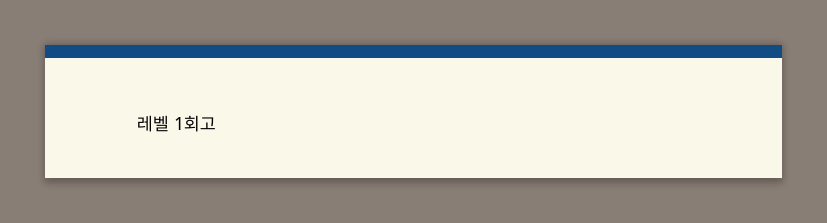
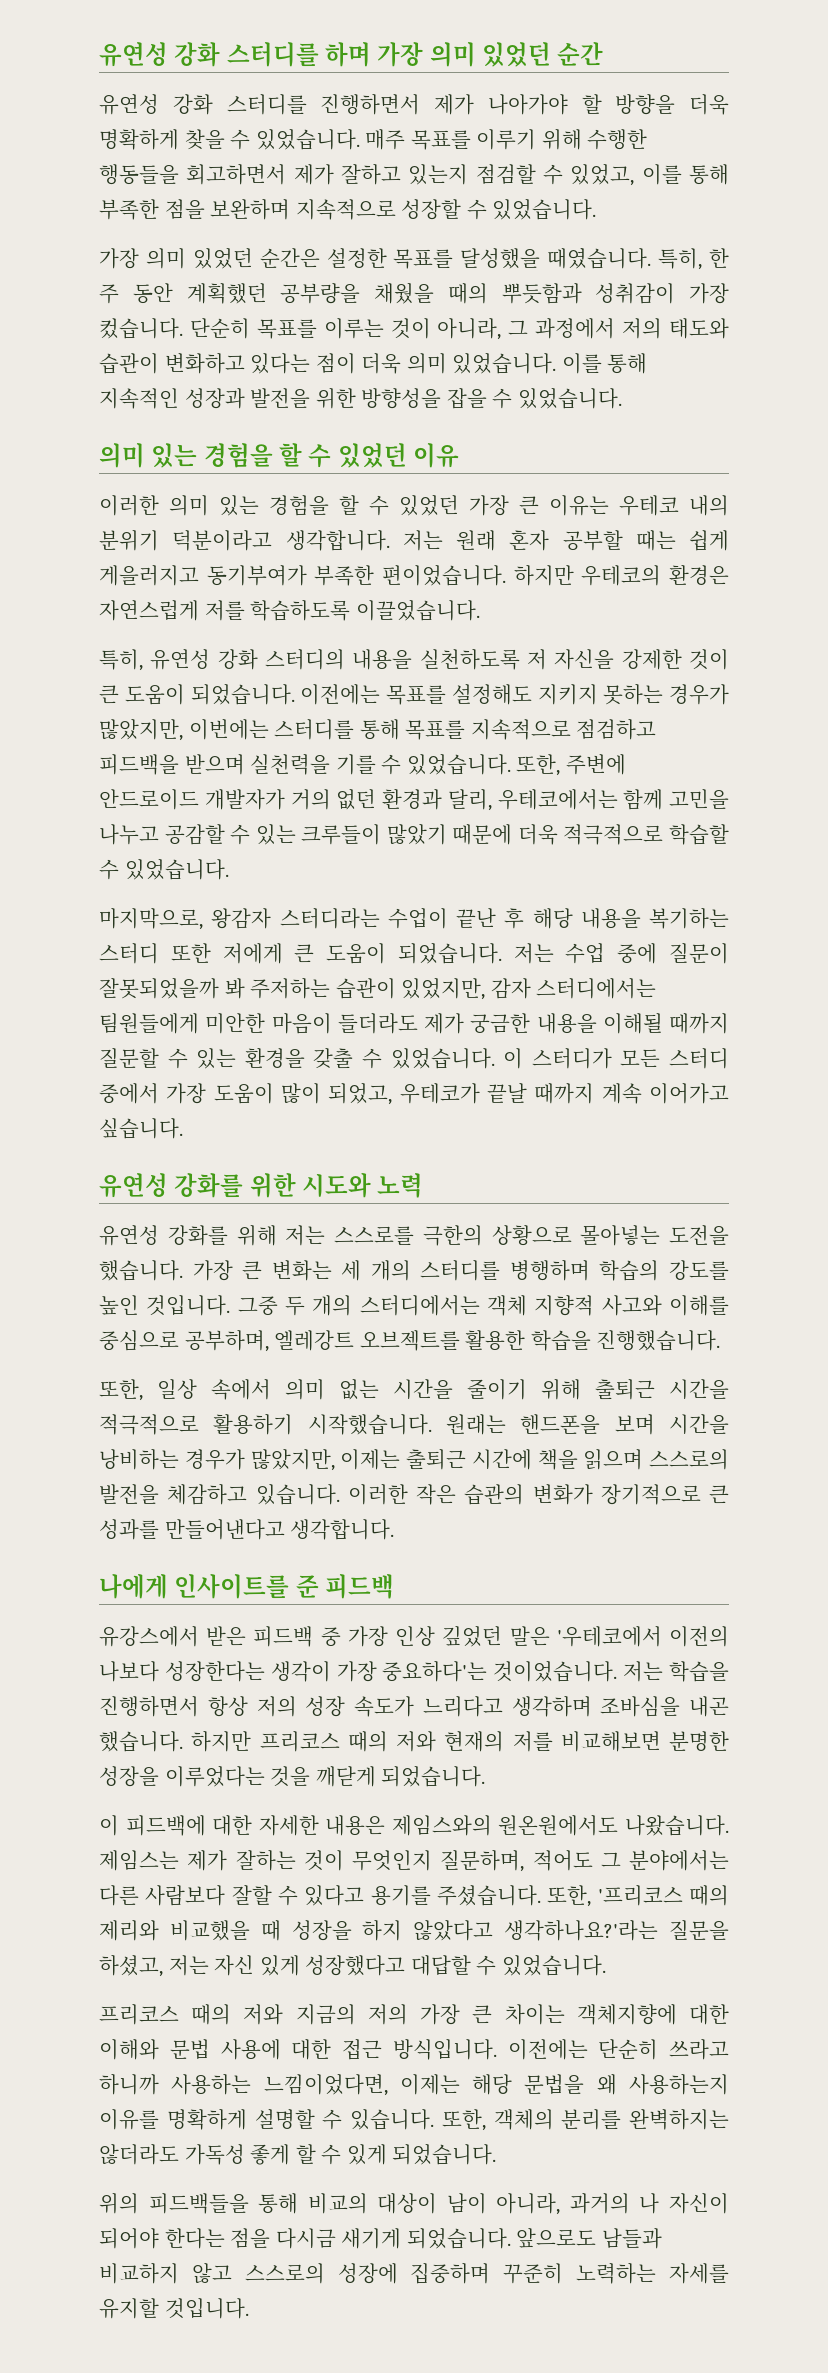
[137,115,216,132] 레벨 1회고 -> [99,42,604,67] [99,94,729,115] [99,129,648,150] [99,164,729,186] [99,199,597,220] [99,248,730,270] [99,282,729,304] [99,318,730,340] [99,353,648,374] [99,388,622,409] [99,443,460,468] [99,495,729,516] [99,530,729,551] [99,565,729,586] [99,600,480,621] [99,649,729,671] [99,684,729,705] [99,719,657,741] [99,754,626,776] [99,789,729,811] [99,824,729,845] [99,859,229,880] [99,908,729,930] [99,943,730,964] [99,978,657,1000] [99,1013,729,1034] [99,1048,730,1069] [99,1083,729,1105] [99,1118,183,1139] [99,1173,424,1198] [99,1225,729,1246] [99,1260,729,1281] [99,1295,729,1316] [99,1330,721,1352] [99,1379,729,1401] [99,1414,729,1435] [99,1449,729,1471] [99,1484,729,1505] [99,1519,395,1540] [99,1574,395,1599] [99,1626,729,1647] [99,1661,729,1682] [99,1696,729,1717] [99,1731,729,1752] [99,1766,486,1787] [99,1815,729,1836] [99,1850,729,1872] [99,1885,729,1907] [99,1920,729,1941] [99,1955,606,1977] [99,2004,729,2025] [99,2039,729,2060] [99,2074,729,2096] [99,2109,729,2131] [99,2144,497,2165] [99,2193,729,2215] [99,2228,662,2249] [99,2263,729,2284] [99,2298,249,2319] 유연성 강화 스터디를 하며 가장 의미 있었던 순간 // 유연성 강화 스터디를 진행하면서 제가 나아가야 할 방향을 더욱 명확하게 찾을 수 있었습니다. 매주 목표를 이루기 위해 수행한 행동들을 회고하면서 제가 잘하고 있는지 점검할 수 있었고, 이를 통해 부족한 점을 보완하며 지속적으로 성장할 수 있었습니다. // 가장 의미 있었던 순간은 설정한 목표를 달성했을 때였습니다. 특히, 한 주 동안 계획했던 공부량을 채웠을 때의 뿌듯함과 성취감이 가장 컸습니다. 단순히 목표를 이루는 것이 아니라, 그 과정에서 저의 태도와 습관이 변화하고 있다는 점이 더욱 의미 있었습니다. 이를 통해 지속적인 성장과 발전을 위한 방향성을 잡을 수 있었습니다. // 의미 있는 경험을 할 수 있었던 이유 // 이러한 의미 있는 경험을 할 수 있었던 가장 큰 이유는 우테코 내의 분위기 덕분이라고 생각합니다. 저는 원래 혼자 공부할 때는 쉽게 게을러지고 동기부여가 부족한 편이었습니다. 하지만 우테코의 환경은 자연스럽게 저를 학습하도록 이끌었습니다. // 특히, 유연성 강화 스터디의 내용을 실천하도록 저 자신을 강제한 것이 큰 도움이 되었습니다. 이전에는 목표를 설정해도 지키지 못하는 경우가 많았지만, 이번에는 스터디를 통해 목표를 지속적으로 점검하고 피드백을 받으며 실천력을 기를 수 있었습니다. 또한, 주변에 안드로이드 개발자가 거의 없던 환경과 달리, 우테코에서는 함께 고민을 나누고 공감할 수 있는 크루들이 많았기 때문에 더욱 적극적으로 학습할 수 있었습니다. // 마지막으로, 왕감자 스터디라는 수업이 끝난 후 해당 내용을 복기하는 스터디 또한 저에게 큰 도움이 되었습니다. 저는 수업 중에 질문이 잘못되었을까 봐 주저하는 습관이 있었지만, 감자 스터디에서는 팀원들에게 미안한 마음이 들더라도 제가 궁금한 내용을 이해될 때까지 질문할 수 있는 환경을 갖출 수 있었습니다. 이 스터디가 모든 스터디 중에서 가장 도움이 많이 되었고, 우테코가 끝날 때까지 계속 이어가고 싶습니다. // 유연성 강화를 위한 시도와 노력 // 유연성 강화를 위해 저는 스스로를 극한의 상황으로 몰아넣는 도전을 했습니다. 가장 큰 변화는 세 개의 스터디를 병행하며 학습의 강도를 높인 것입니다. 그중 두 개의 스터디에서는 객체 지향적 사고와 이해를 중심으로 공부하며, 엘레강트 오브젝트를 활용한 학습을 진행했습니다. // 또한, 일상 속에서 의미 없는 시간을 줄이기 위해 출퇴근 시간을 적극적으로 활용하기 시작했습니다. 원래는 핸드폰을 보며 시간을 낭비하는 경우가 많았지만, 이제는 출퇴근 시간에 책을 읽으며 스스로의 발전을 체감하고 있습니다. 이러한 작은 습관의 변화가 장기적으로 큰 성과를 만들어낸다고 생각합니다. // 나에게 인사이트를 준 피드백 // 유강스에서 받은 피드백 중 가장 인상 깊었던 말은 '우테코에서 이전의 나보다 성장한다는 생각이 가장 중요하다'는 것이었습니다. 저는 학습을 진행하면서 항상 저의 성장 속도가 느리다고 생각하며 조바심을 내곤 했습니다. 하지만 프리코스 때의 저와 현재의 저를 비교해보면 분명한 성장을 이루었다는 것을 깨닫게 되었습니다. // 이 피드백에 대한 자세한 내용은 제임스와의 원온원에서도 나왔습니다. 제임스는 제가 잘하는 것이 무엇인지 질문하며, 적어도 그 분야에서는 다른 사람보다 잘할 수 있다고 용기를 주셨습니다. 또한, '프리코스 때의 제리와 비교했을 때 성장을 하지 않았다고 생각하나요?'라는 질문을 하셨고, 저는 자신 있게 성장했다고 대답할 수 있었습니다. // 프리코스 때의 저와 지금의 저의 가장 큰 차이는 객체지향에 대한 이해와 문법 사용에 대한 접근 방식입니다. 이전에는 단순히 쓰라고 하니까 사용하는 느낌이었다면, 이제는 해당 문법을 왜 사용하는지 이유를 명확하게 설명할 수 있습니다. 또한, 객체의 분리를 완벽하지는 않더라도 가독성 좋게 할 수 있게 되었습니다. // 위의 피드백들을 통해 비교의 대상이 남이 아니라, 과거의 나 자신이 되어야 한다는 점을 다시금 새기게 되었습니다. 앞으로도 남들과 비교하지 않고 스스로의 성장에 집중하며 꾸준히 노력하는 자세를 유지할 것입니다.

